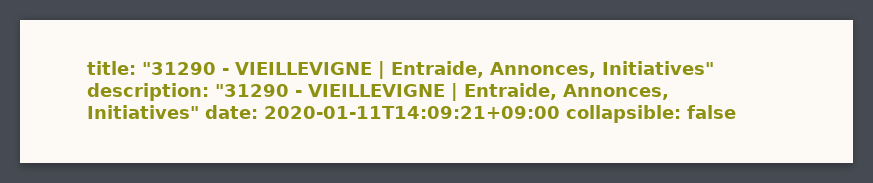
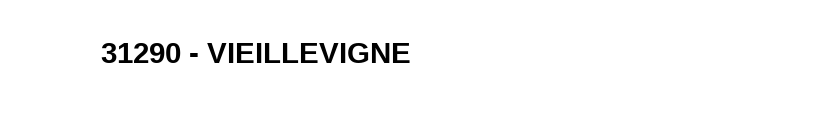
[87,61,714,79] [87,83,669,101] [87,105,736,123] title: "31290 - VIEILLEVIGNE | Entraide, Annonces, Initiatives" description: "31290 - VIEILLEVIGNE | Entraide, Annonces, Initiatives" date: 2020-01-11T14:09:21+09:00 collapsible: false -> [101,43,411,63] 31290 - VIEILLEVIGNE

